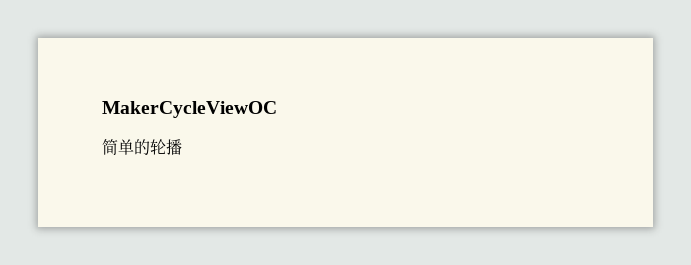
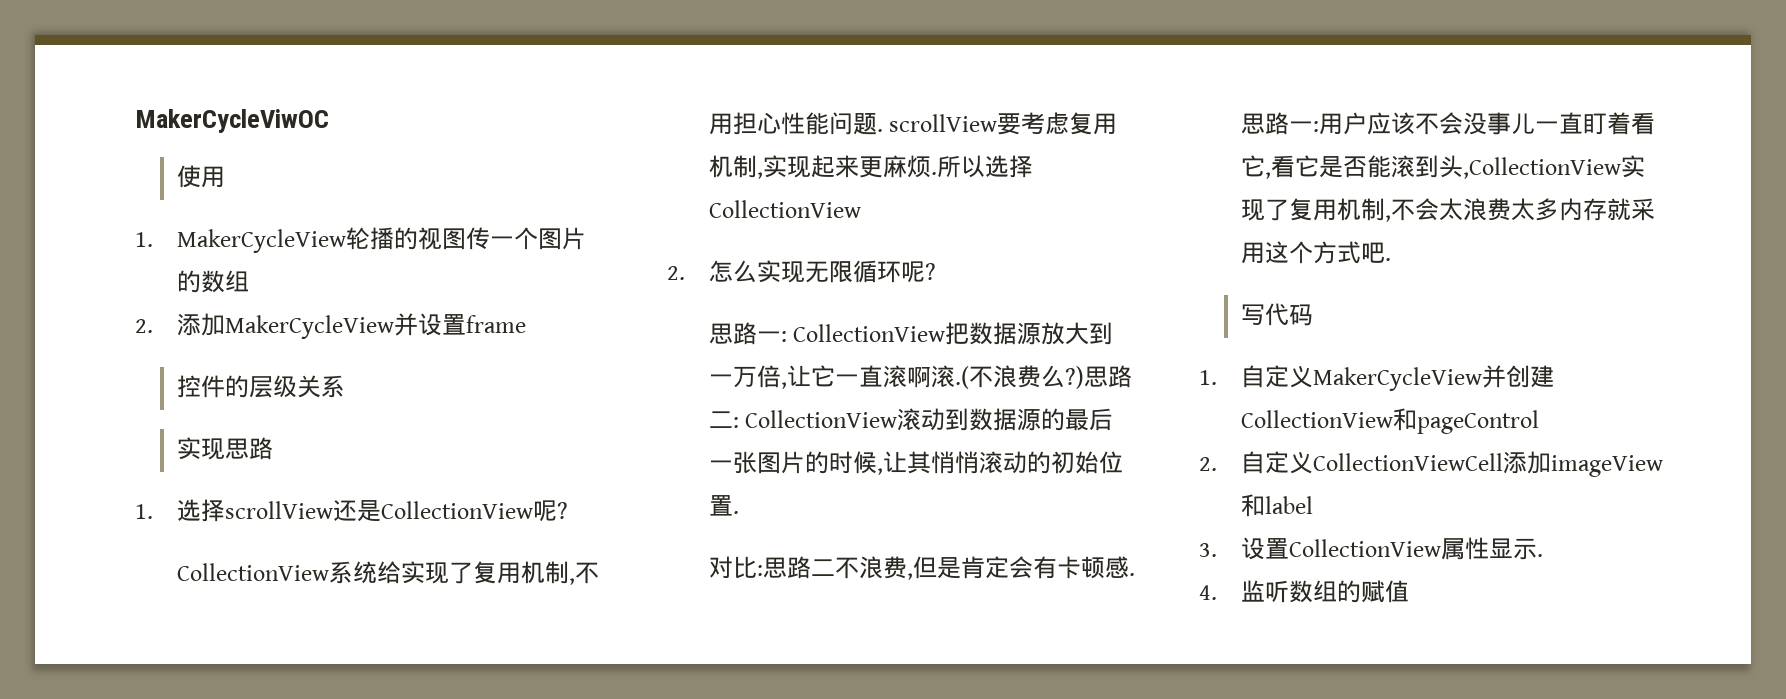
[102,101,277,118] [102,139,182,155] MakerCycleViewOC // 简单的轮播 -> [135,109,329,133] [176,165,225,188] [135,227,586,253] [176,270,249,293] [135,313,526,339] [176,375,345,398] [176,437,273,460] [135,499,568,522] [176,561,599,585] [708,112,1118,135] [708,155,1033,179] [708,200,861,218] [667,260,936,283] [708,322,1114,345] [708,365,1132,389] [708,408,1114,431] [708,451,1123,475] [708,495,739,516] [708,556,1135,580] [1240,112,1655,135] [1240,155,1645,179] [1240,198,1655,222] [1240,241,1391,264] [1240,303,1313,326] [1199,365,1554,391] [1240,408,1539,434] [1199,451,1663,477] [1240,494,1313,517] [1199,537,1543,560] [1199,580,1409,603] MakerCycleViwOC // 使用 // 1. MakerCycleView轮播的视图传一个图片的数组 // 2.添加MakerCycleView并设置frame // 控件的层级关系 // 实现思路 // 1.选择scrollView还是CollectionView呢? // CollectionView系统给实现了复用机制,不用担心性能问题. scrollView要考虑复用机制,实现起来更麻烦.所以选择CollectionView // 2.怎么实现无限循环呢? // 思路一: CollectionView把数据源放大到一万倍,让它一直滚啊滚.(不浪费么?)思路二: CollectionView滚动到数据源的最后一张图片的时候,让其悄悄滚动的初始位置. // 对比:思路二不浪费,但是肯定会有卡顿感.思路一:用户应该不会没事儿一直盯着看它,看它是否能滚到头,CollectionView实现了复用机制,不会太浪费太多内存就采用这个方式吧. // 写代码 // 1.自定义MakerCycleView并创建CollectionView和pageControl // 2.自定义CollectionViewCell添加imageView和label // 3.设置CollectionView属性显示. // 4.监听数组的赋值

